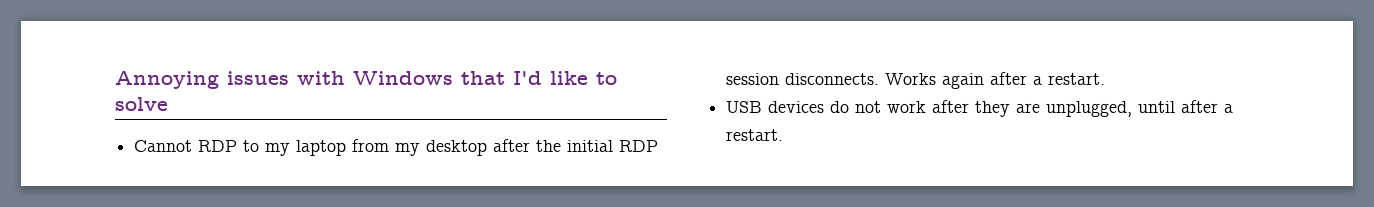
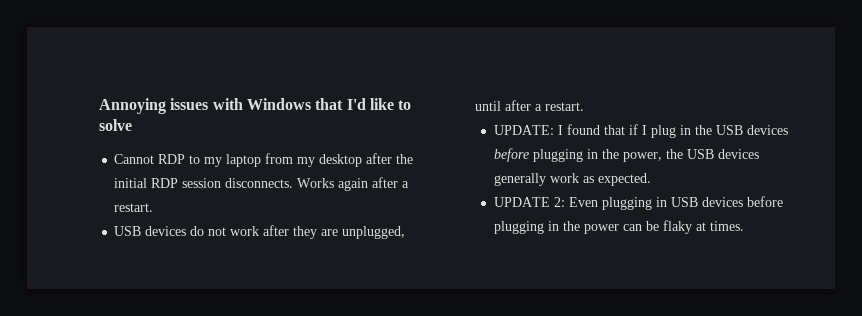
(784, 135) none -> [493,124,788,138] [493,148,759,162] [493,173,651,186] [493,196,783,210] [493,220,744,234] // UPDATE: I found that if I plug in the USB devices before plugging in the power, the USB devices generally work as expected. // UPDATE 2: Even plugging in USB devices before plugging in the power can be flaky at times.

